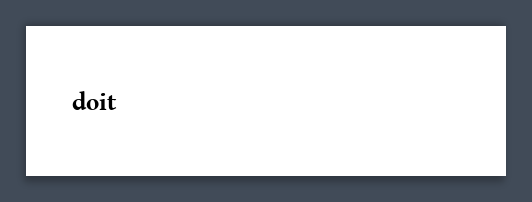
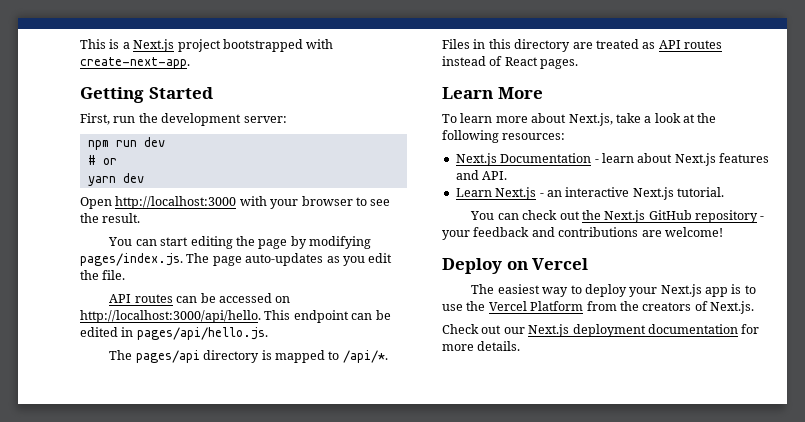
[72,91,117,110] doit -> [80,39,334,52] [80,57,190,69] [80,87,213,103] [80,113,287,126] [87,137,165,150] [87,155,117,165] [87,173,144,186] [80,196,391,209] [80,213,141,223] [108,236,372,249] [80,253,393,266] [80,270,126,280] [109,293,291,303] [80,310,391,323] [80,327,268,340] [109,350,388,363] [442,39,722,52] [442,56,579,69] [442,87,543,99] [442,113,717,126] [442,130,566,143] [455,153,769,166] [455,170,508,180] [455,187,724,200] [470,210,765,223] [442,227,723,240] [442,258,589,274] [471,284,756,297] [442,301,754,314] [442,324,760,337] [442,341,521,351] This is a Next.js project bootstrapped with create-next-app. // Getting Started // First, run the development server: // npm run dev // # or // yarn dev // Open http://localhost:3000 with your browser to see the result. // You can start editing the page by modifying pages/index.js. The page auto-updates as you edit the file. // API routes can be accessed on http://localhost:3000/api/hello. This endpoint can be edited in pages/api/hello.js. // The pages/api directory is mapped to /api/*. Files in this directory are treated as API routes instead of React pages. // Learn More // To learn more about Next.js, take a look at the following resources: // Next.js Documentation - learn about Next.js features and API. // Learn Next.js - an interactive Next.js tutorial. // You can check out the Next.js GitHub repository - your feedback and contributions are welcome! // Deploy on Vercel // The easiest way to deploy your Next.js app is to use the Vercel Platform from the creators of Next.js. // Check out our Next.js deployment documentation for more details.

